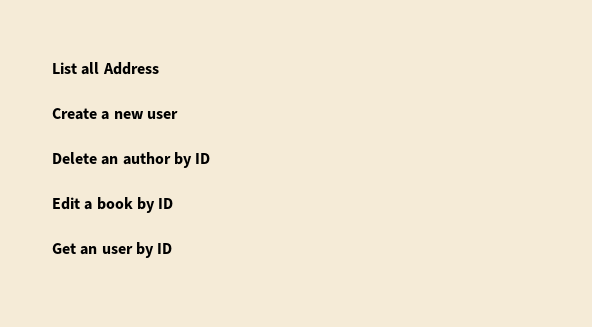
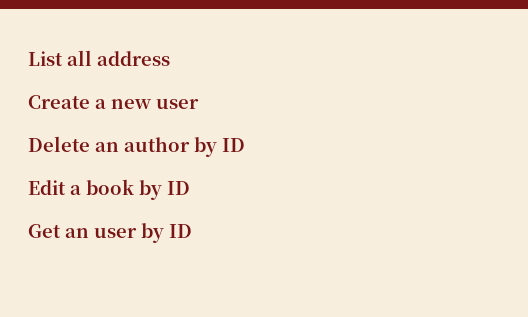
[102,62,159,75] Address -> [97,51,170,66] address

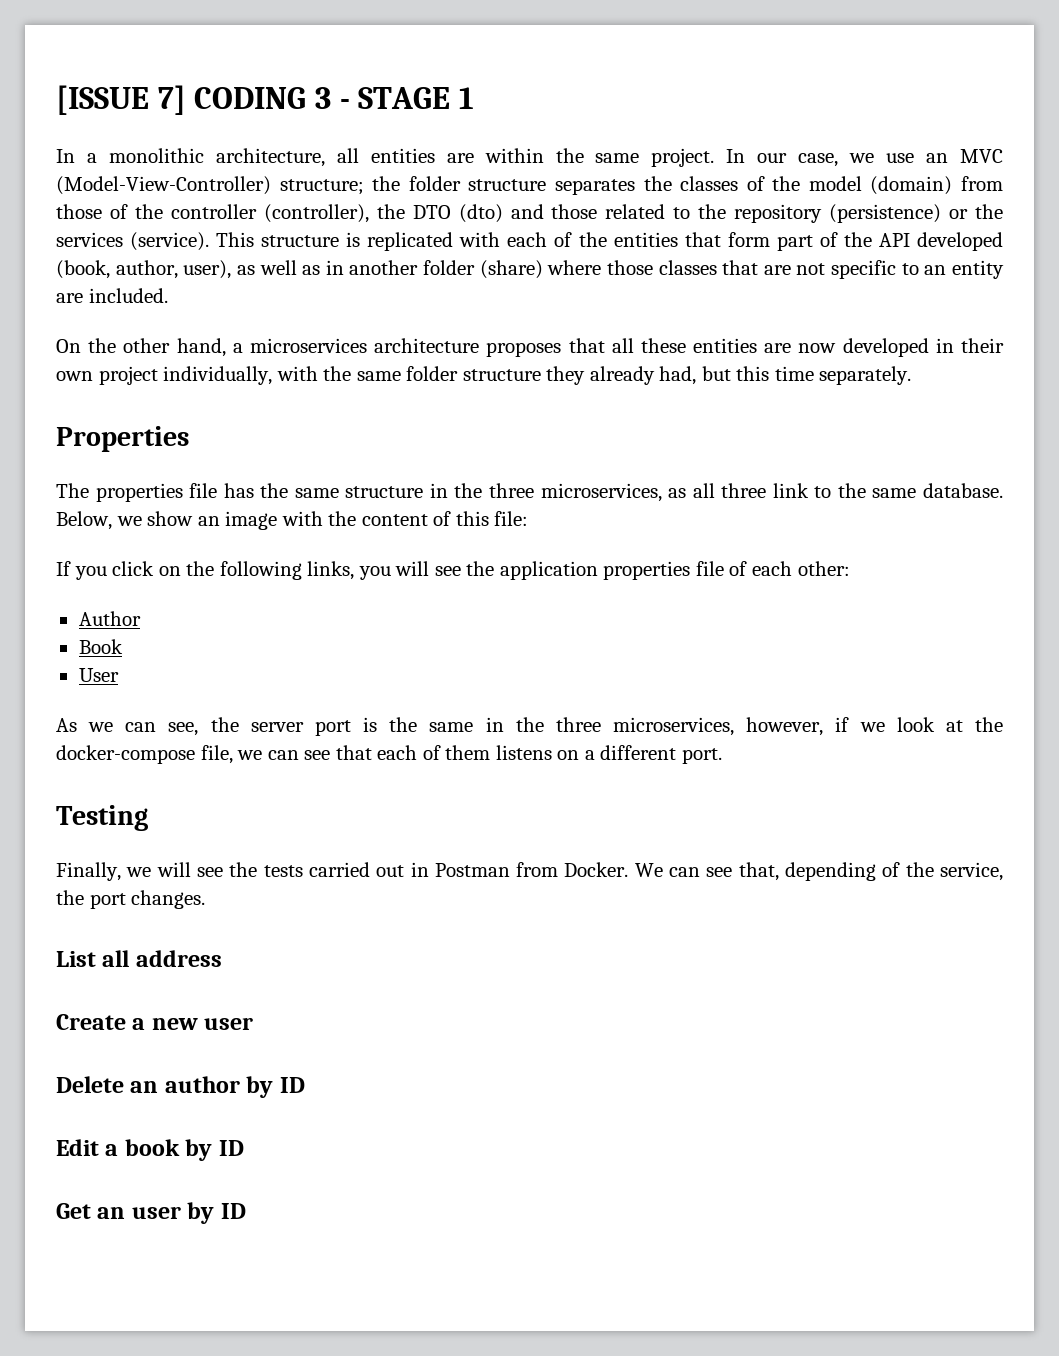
(28, 58) none -> [56,85,474,115] [56,148,1004,167] [56,176,1004,195] [56,204,1003,223] [56,232,1004,251] [56,260,1005,279] [56,288,168,303] [56,338,1004,357] [56,366,912,385] [56,426,189,452] [56,483,1003,502] [56,511,529,530] [56,561,850,580] [78,611,141,626] [78,639,123,654] [78,668,119,682] [56,717,1003,736] [56,745,722,764] [56,805,148,831] [56,862,1003,881] [56,890,206,909] [ISSUE 7] CODING 3 - STAGE 1 // In a monolithic architecture, all entities are within the same project. In our case, we use an MVC (Model-View-Controller) structure; the folder structure separates the classes of the model (domain) from those of the controller (controller), the DTO (dto) and those related to the repository (persistence) or the services (service). This structure is replicated with each of the entities that form part of the API developed (book, author, user), as well as in another folder (share) where those classes that are not specific to an entity are included. // On the other hand, a microservices architecture proposes that all these entities are now developed in their own project individually, with the same folder structure they already had, but this time separately. // Properties // The properties file has the same structure in the three microservices, as all three link to the same database. Below, we show an image with the content of this file: // If you click on the following links, you will see the application properties file of each other: // Author // Book // User // As we can see, the server port is the same in the three microservices, however, if we look at the docker-compose file, we can see that each of them listens on a different port. // Testing // Finally, we will see the tests carried out in Postman from Docker. We can see that, depending of the service, the port changes. //

